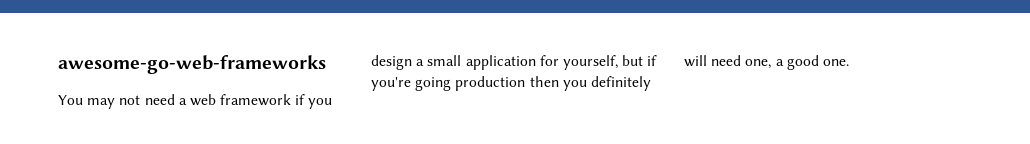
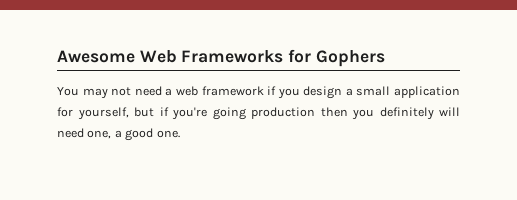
[58,55,326,74] awesome-go-web-frameworks -> [57,49,385,67] Awesome Web Frameworks for Gophers

